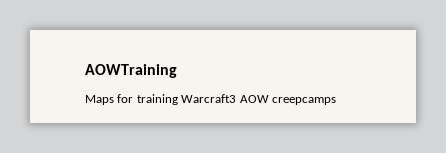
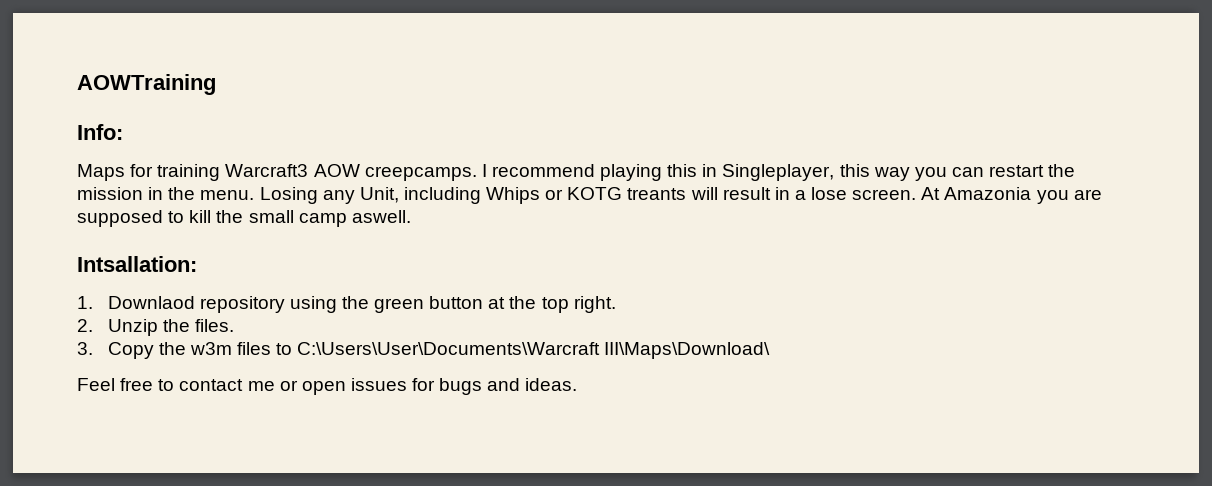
(177, 71) none -> [77,124,123,140] // Info:
[271,97,336,105] creepcamps -> [364,164,1076,181] [77,187,1102,204] [77,210,411,227] [77,256,197,272] [77,296,616,313] [77,319,234,336] [77,342,771,359] [77,378,578,395] creepcamps. I recommend playing this in Singleplayer, this way you can restart the mission in the menu. Losing any Unit, including Whips or KOTG treants will result in a lose screen. At Amazonia you are supposed to kill the small camp aswell. // Intsallation: // 1. Downlaod repository using the green button at the top right. // 2. Unzip the files. // 3. Copy the w3m files to C:\Users\User\Documents\Warcraft III\Maps\Download\ // Feel free to contact me or open issues for bugs and ideas.

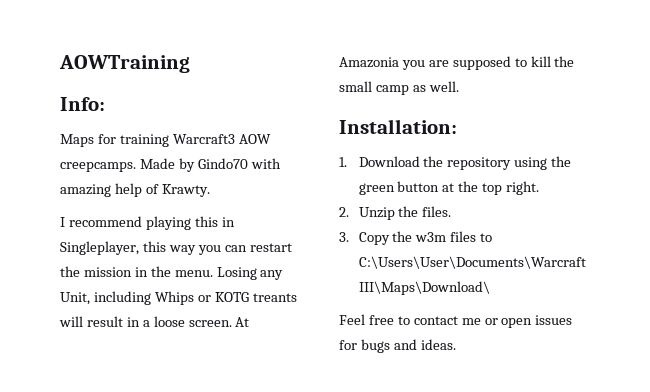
(477, 173) none -> [139,158,281,172] [60,183,210,197] Made by Gindo70 with amazing help of Krawty. //
[811,187,848,200] lose -> [153,316,185,327] loose
[351,210,411,223] [77,256,197,272] aswell. // Intsallation: -> [412,81,459,92] [339,119,457,134] as well. // Installation:
[107,296,195,309] Downlaod -> [358,156,444,167] Download the

